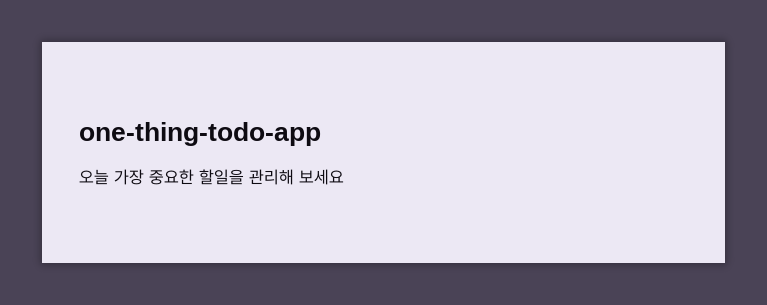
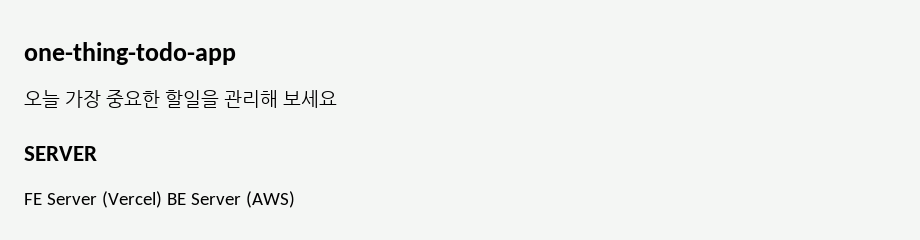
(344, 177) none -> [24,146,97,161] [24,191,295,208] // SERVER // FE Server (Vercel) BE Server (AWS)

